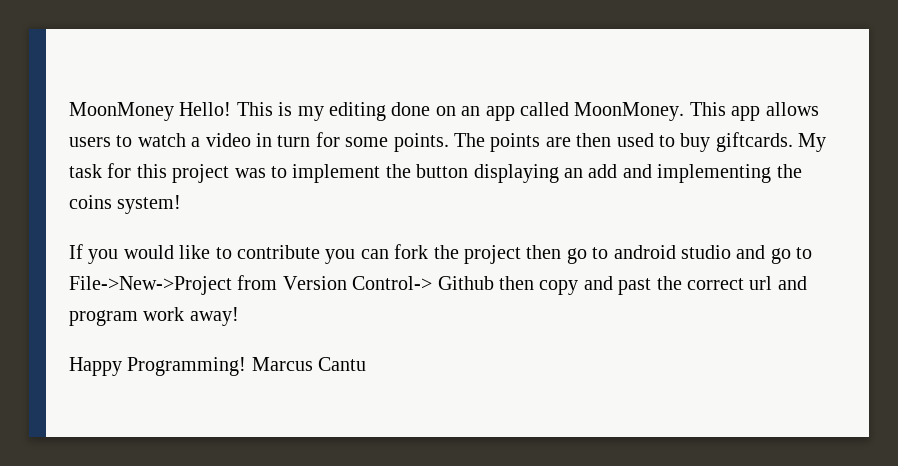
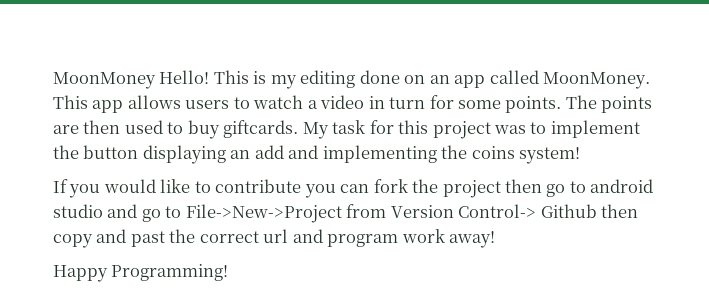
[251,357,367,371] Marcus Cantu -> (229, 272) none

